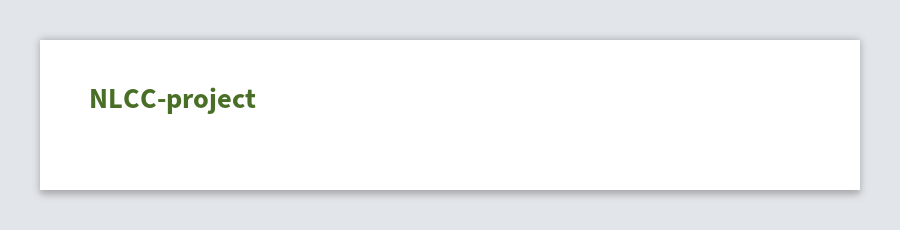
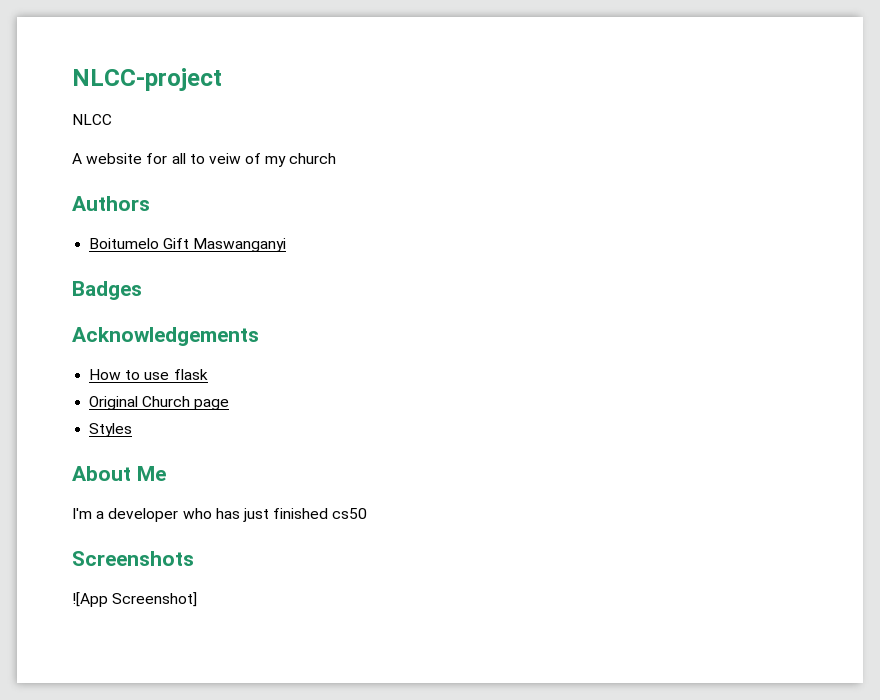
(256, 100) none -> [72,114,112,125] [72,153,337,167] [72,196,150,211] [89,238,287,252] [72,281,142,300] [72,327,259,346] [89,369,208,380] [89,396,230,410] [89,423,133,437] [72,466,166,481] [72,508,368,522] [72,551,194,566] [72,592,198,607] // NLCC // A website for all to veiw of my church // Authors // Boitumelo Gift Maswanganyi // Badges // Acknowledgements // How to use flask // Original Church page // Styles // About Me // I'm a developer who has just finished cs50 // Screenshots // ![App Screenshot]

